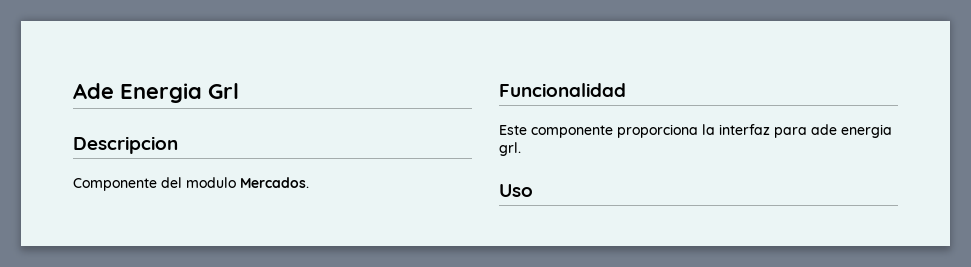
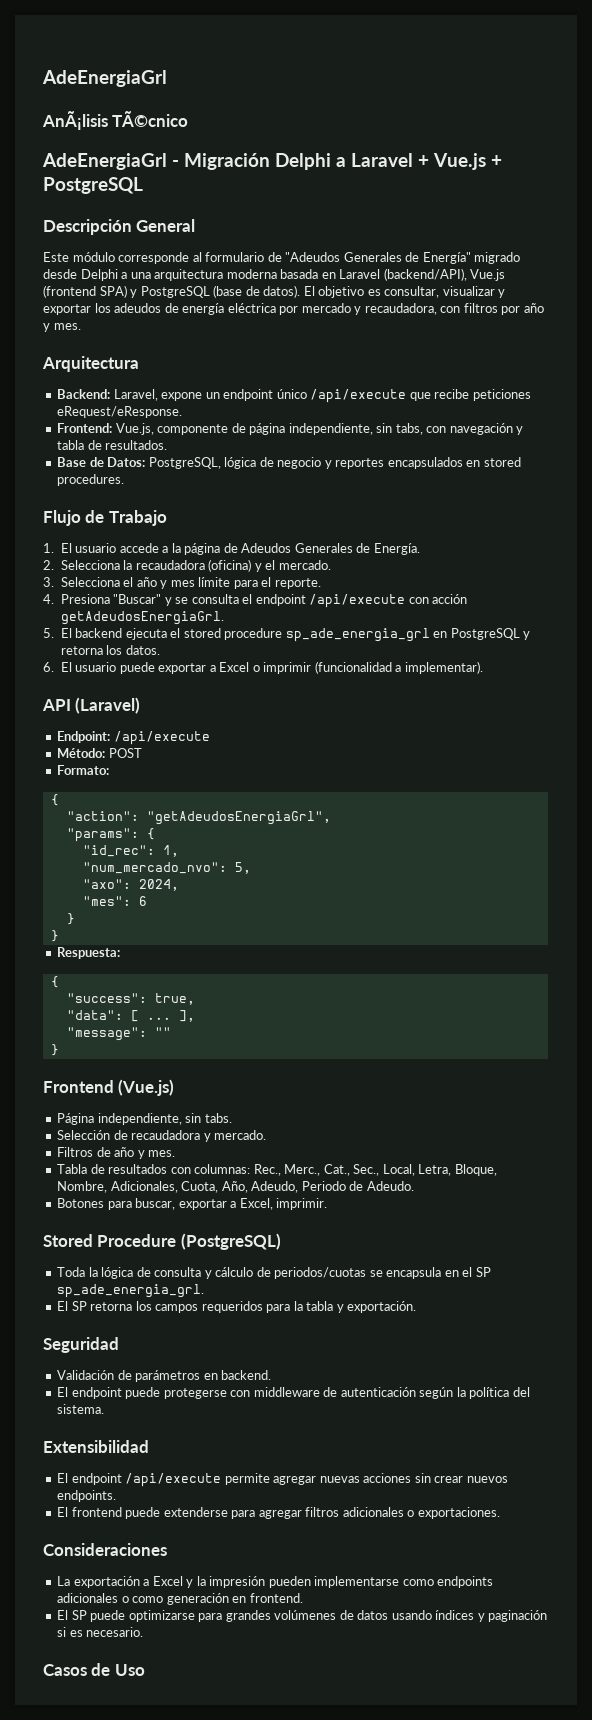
[73,83,239,103] [73,136,178,154] [73,177,309,191] [499,83,626,97] [499,124,892,138] [499,142,521,156] Ade Energia Grl // Descripcion // Componente del modulo Mercados. // Funcionalidad // Este componente proporciona la interfaz para ade energia grl. // -> [42,70,167,87] [42,111,189,130] [42,153,502,170] [43,177,143,194] [43,219,196,235] [43,252,521,264] [43,268,506,281] [43,285,506,298] [43,303,544,315] [43,323,81,332] [42,356,139,372] [57,389,531,403] [57,406,183,418] [57,423,524,435] [57,440,168,450] [57,457,521,469] [57,474,125,486] [43,510,167,526] [43,543,420,555] [43,559,331,572] [43,577,321,589] [43,594,468,608] [60,611,224,625] [43,628,531,642] [60,645,160,655] [43,661,483,674] [42,697,141,714] [57,731,210,745] [57,748,142,758] [57,765,110,775] [50,794,59,806] [66,811,331,825] [66,828,155,842] [82,845,179,857] [82,862,251,874] [82,879,179,891] [82,896,147,906] [66,913,75,925] [50,930,59,942] [57,947,121,959] [50,976,59,988] [66,993,195,1005] [66,1010,195,1022] [66,1027,171,1041] [50,1044,59,1056] [43,1079,175,1096] [57,1113,232,1125] [57,1130,267,1142] [57,1147,176,1159] [57,1164,497,1176] [57,1181,414,1193] [57,1198,328,1210] [43,1233,281,1250] [57,1267,491,1279] [57,1284,205,1298] [57,1301,417,1313] [43,1337,119,1353] [57,1370,272,1382] [57,1387,530,1399] [57,1404,105,1414] [43,1440,149,1453] [57,1473,508,1487] [57,1490,117,1502] [57,1507,500,1519] [43,1543,167,1556] [57,1576,494,1588] [57,1593,303,1605] [57,1610,548,1622] [57,1627,144,1637] [43,1663,111,1676] AdeEnergiaGrl // AnÃ¡lisis TÃ©cnico // AdeEnergiaGrl - Migración Delphi a Laravel + Vue.js + PostgreSQL // Descripción General // Este módulo corresponde al formulario de "Adeudos Generales de Energía" migrado desde Delphi a una arquitectura moderna basada en Laravel (backend/API), Vue.js (frontend SPA) y PostgreSQL (base de datos). El objetivo es consultar, visualizar y exportar los adeudos de energía eléctrica por mercado y recaudadora, con filtros por año y mes. // Arquitectura // Backend: Laravel, expone un endpoint único /api/execute que recibe peticiones eRequest/eResponse. // Frontend: Vue.js, componente de página independiente, sin tabs, con navegación y tabla de resultados. // Base de Datos: PostgreSQL, lógica de negocio y reportes encapsulados en stored procedures. // Flujo de Trabajo // 1. El usuario accede a la página de Adeudos Generales de Energía. // 2. Selecciona la recaudadora (oficina) y el mercado. // 3. Selecciona el año y mes límite para el reporte. // 4. Presiona "Buscar" y se consulta el endpoint /api/execute con acción getAdeudosEnergiaGrl. // 5. El backend ejecuta el stored procedure sp_ade_energia_grl en PostgreSQL y retorna los datos. // 6. El usuario puede exportar a Excel o imprimir (funcionalidad a implementar). // API (Laravel) // Endpoint: /api/execute // Método: POST // Formato: // { // "action": "getAdeudosEnergiaGrl", // "params": { // "id_rec": 1, // "num_mercado_nvo": 5, // "axo": 2024, // "mes": 6 // } // } // Respuesta: // { // "success": true, // "data": [ ... ], // "message": "" // } // Frontend (Vue.js) // Página independiente, sin tabs. // Selección de recaudadora y mercado. // Filtros de año y mes. // Tabla de resultados con columnas: Rec., Merc., Cat., Sec., Local, Letra, Bloque, Nombre, Adicionales, Cuota, Año, Adeudo, Periodo de Adeudo. // Botones para buscar, exportar a Excel, imprimir. // Stored Procedure (PostgreSQL) // Toda la lógica de consulta y cálculo de periodos/cuotas se encapsula en el SP sp_ade_energia_grl. // El SP retorna los campos requeridos para la tabla y exportación. // Seguridad // Validación de parámetros en backend. // El endpoint puede protegerse con middleware de autenticación según la política del sistema. // Extensibilidad // El endpoint /api/execute permite agregar nuevas acciones sin crear nuevos endpoints. // El frontend puede extenderse para agregar filtros adicionales o exportaciones. // Consideraciones // La exportación a Excel y la impresión pueden implementarse como endpoints adicionales o como generación en frontend. // El SP puede optimizarse para grandes volúmenes de datos usando índices y paginación si es necesario. // Casos de

